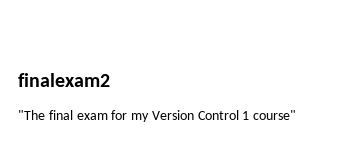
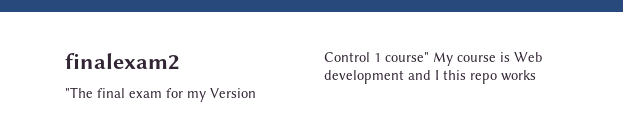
(297, 115) none -> [433,52,542,66] [324,70,536,84] My course is Web development and I this repo works

